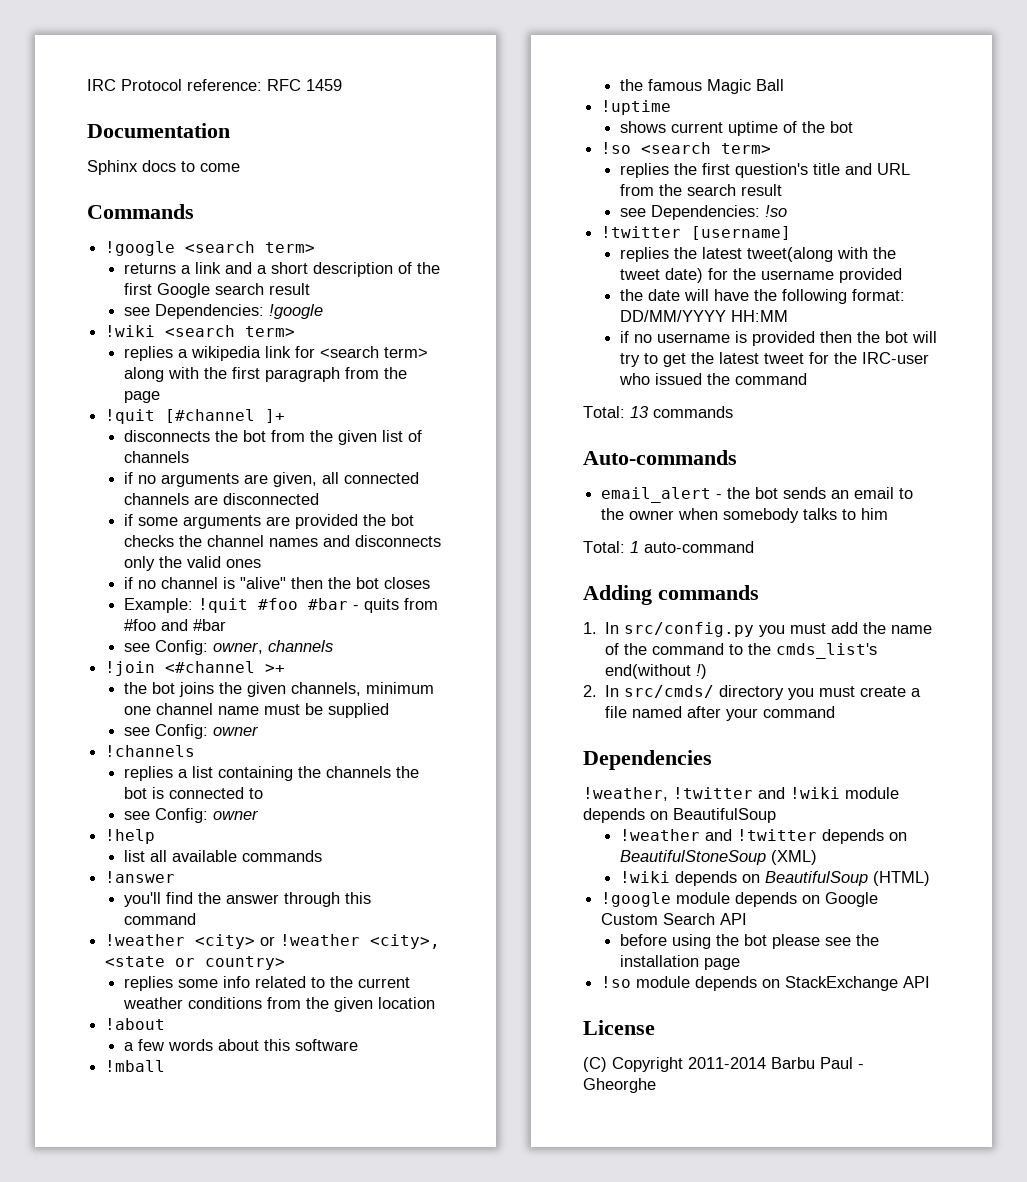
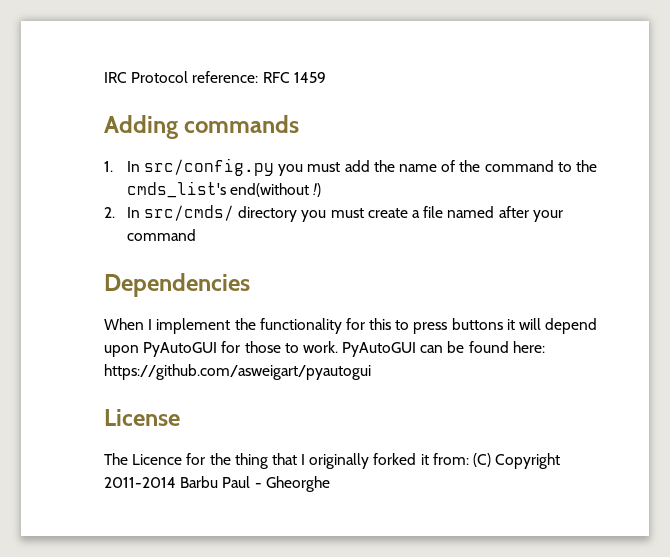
[87,123,230,138] [87,160,240,175] [87,204,194,219] [105,241,316,256] [124,262,441,277] [124,283,311,298] [124,304,324,319] [105,325,296,337] [124,346,429,361] [124,367,408,382] [124,391,161,403] [105,409,286,424] [124,430,423,445] [124,451,190,463] [124,472,420,487] [124,493,320,505] [124,514,415,529] [124,535,442,547] [124,556,262,571] [124,577,431,589] [124,598,439,613] [124,619,227,631] [124,640,334,655] [105,661,286,676] [124,682,435,697] [124,703,390,718] [124,724,260,739] [105,745,196,757] [124,766,420,781] [124,787,264,799] [124,808,260,823] [105,829,156,844] [124,850,323,862] [105,871,176,883] [124,892,372,907] [124,913,197,925] [105,934,441,949] [105,956,286,970] [124,976,411,991] [123,997,436,1012] [105,1018,166,1030] [124,1039,359,1051] [105,1060,166,1072] [620,79,785,94] [601,100,672,115] [620,121,854,136] [601,142,772,154] [620,163,911,178] [620,184,783,196] [620,205,788,220] [601,226,792,240] [620,247,897,262] [620,268,903,283] [620,289,906,304] [620,310,789,322] [620,331,938,346] [620,352,930,367] [619,373,808,385] [583,406,733,418] [583,450,737,465] [601,487,914,503] [601,508,889,523] [583,541,754,553] // Documentation // Sphinx docs to come // Commands // !google <search term> // returns a link and a short description of the first Google search result // see Dependencies: !google // !wiki <search term> // replies a wikipedia link for <search term> along with the first paragraph from the page // !quit [#channel ]+ // disconnects the bot from the given list of channels // if no arguments are given, all connected channels are disconnected // if some arguments are provided the bot checks the channel names and disconnects only the valid ones // if no channel is "alive" then the bot closes // Example: !quit #foo #bar - quits from #foo and #bar // see Config: owner, channels // !join <#channel >+ // the bot joins the given channels, minimum one channel name must be supplied // see Config: owner // !channels // replies a list containing the channels the bot is connected to // see Config: owner // !help // list all available commands // !answer // you'll find the answer through this command // !weather <city> or !weather <city>, <state or country> // replies some info related to the current weather conditions from the given location // !about // a few words about this software // !mball // the famous Magic Ball // !uptime // shows current uptime of the bot // !so <search term> // replies the first question's title and URL from the search result // see Dependencies: !so // !twitter [username] // replies the latest tweet(along with the tweet date) for the username provided // the date will have the following format: DD/MM/YYYY HH:MM // if no username is provided then the bot will try to get the latest tweet for the IRC-user who issued the command // Total: 13 commands // Auto-commands // email_alert - the bot sends an email to the owner when somebody talks to him // Total: 1 auto-command -> (326, 77) none
[583,787,899,801] [583,808,776,823] [620,829,908,844] [620,850,818,865] [620,871,931,886] [601,892,879,907] [601,913,748,925] [620,934,880,949] [620,955,741,970] [601,976,931,991] [583,1020,655,1035] !weather, !twitter and !wiki module depends on BeautifulSoup // !weather and !twitter depends on BeautifulStoneSoup (XML) // !wiki depends on BeautifulSoup (HTML) // !google module depends on Google Custom Search API // before using the bot please see the installation page // !so module depends on StackExchange API // License // -> [104,318,598,334] [104,341,545,357] [104,364,371,380] [104,409,180,426] [104,453,469,469] When I implement the functionality for this to press buttons it will depend upon PyAutoGUI for those to work. PyAutoGUI can be found here: https://github.com/asweigart/pyautogui // License // The Licence for the thing that I originally forked it from:

